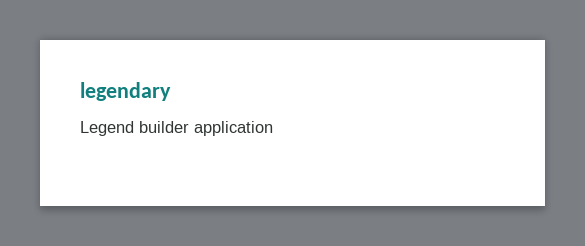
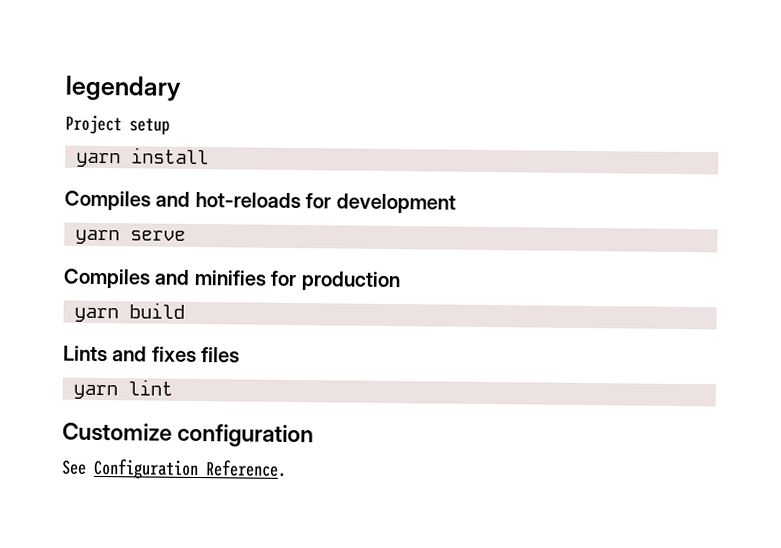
[80,121,273,136] Legend builder application -> [65,114,170,135] [76,147,210,168] [64,190,456,214] [75,229,187,245] [63,268,401,292] [74,302,186,323] [63,345,241,363] [73,379,174,400] [62,422,315,448] [61,458,287,480] Project setup // yarn install // Compiles and hot-reloads for development // yarn serve // Compiles and minifies for production // yarn build // Lints and fixes files // yarn lint // Customize configuration // See Configuration Reference.

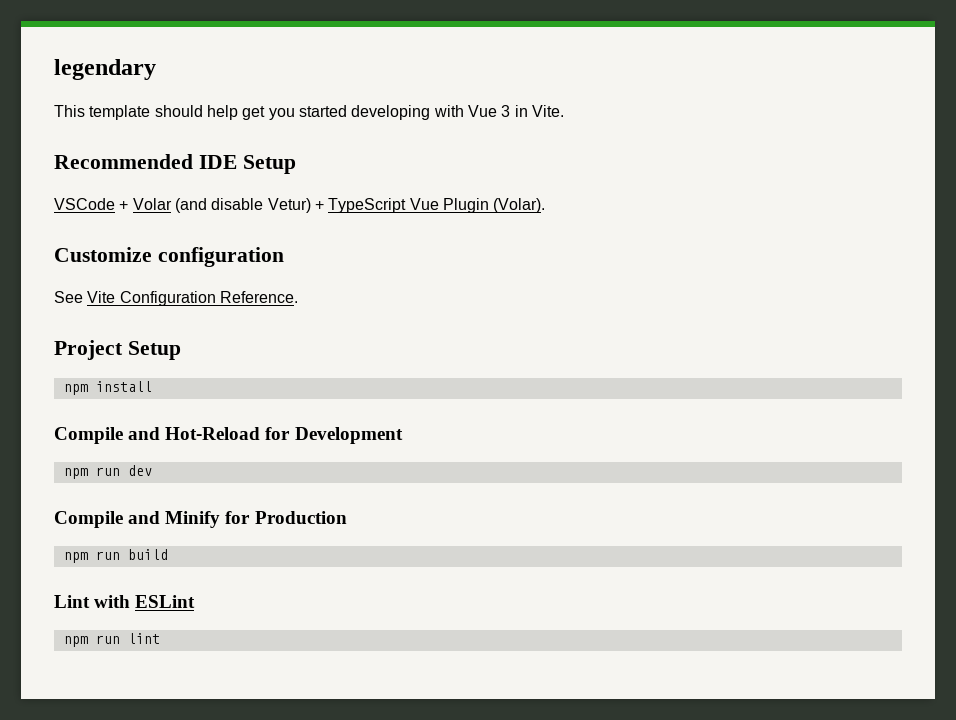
[65,114,170,135] [76,147,210,168] [64,190,456,214] [75,229,187,245] [63,268,401,292] [74,302,186,323] [63,345,241,363] [73,379,174,400] Project setup // yarn install // Compiles and hot-reloads for development // yarn serve // Compiles and minifies for production // yarn build // Lints and fixes files // yarn lint -> [54,105,564,120] [54,154,296,174] [54,198,546,213] This template should help get you started developing with Vue 3 in Vite. // Recommended IDE Setup // VSCode + Volar (and disable Vetur) + TypeScript Vue Plugin (Volar).
(87, 467) none -> [87,291,116,303] Vite
(287, 468) none -> [54,340,181,360] [63,381,152,395] [54,427,403,444] [63,465,152,479] [54,511,347,528] [63,549,168,563] [54,595,196,608] [63,633,160,647] // Project Setup // npm install // Compile and Hot-Reload for Development // npm run dev // Compile and Minify for Production // npm run build // Lint with ESLint // npm run lint

